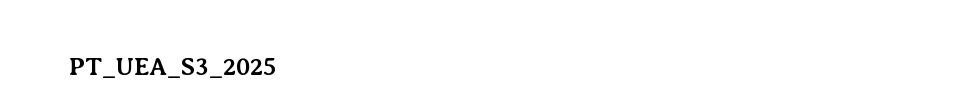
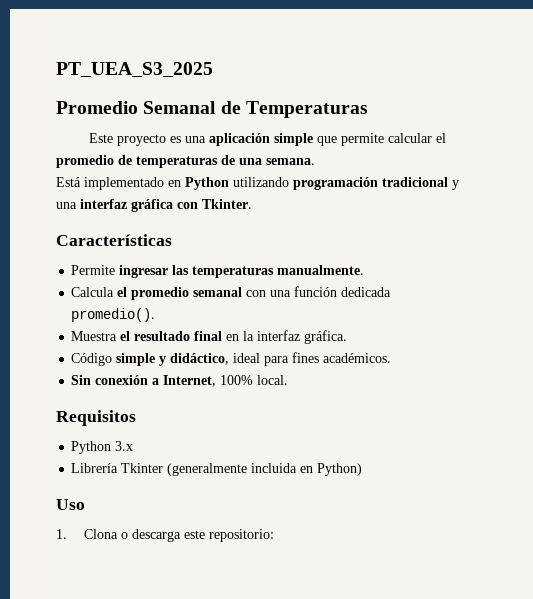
(276, 68) none -> [56,101,368,118] [89,133,447,146] [56,155,315,168] [56,177,459,190] [56,199,252,212] [56,234,172,246] [71,265,365,278] [71,286,392,300] [71,308,156,322] [71,330,348,344] [71,352,392,366] [71,375,289,387] [56,410,136,426] [71,441,134,454] [71,463,363,476] [56,499,85,510] [56,529,274,542] // Promedio Semanal de Temperaturas // Este proyecto es una aplicación simple que permite calcular el promedio de temperaturas de una semana. // Está implementado en Python utilizando programación tradicional y una interfaz gráfica con Tkinter. // Características // Permite ingresar las temperaturas manualmente. // Calcula el promedio semanal con una función dedicada promedio(). // Muestra el resultado final en la interfaz gráfica. // Código simple y didáctico, ideal para fines académicos. // Sin conexión a Internet, 100% local. // Requisitos // Python 3.x // Librería Tkinter (generalmente incluida en Python) // Uso // 1. Clona o descarga este repositorio:

